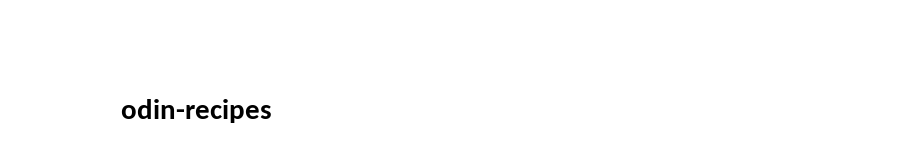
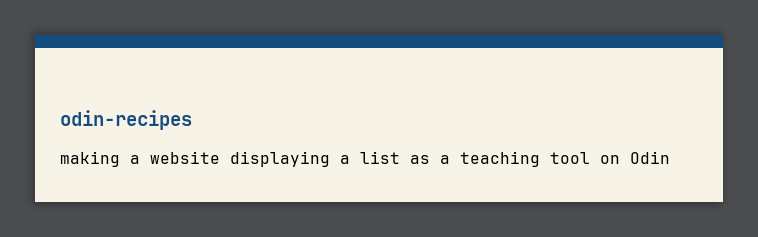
(272, 111) none -> [60,151,670,167] // making a website displaying a list as a teaching tool on Odin

